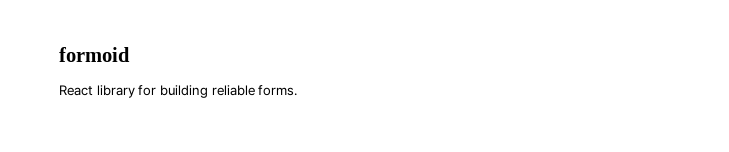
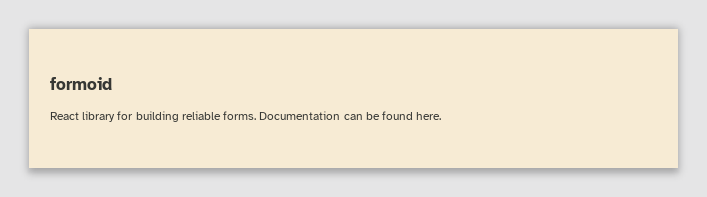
(298, 90) none -> [259,111,442,120] Documentation can be found here.

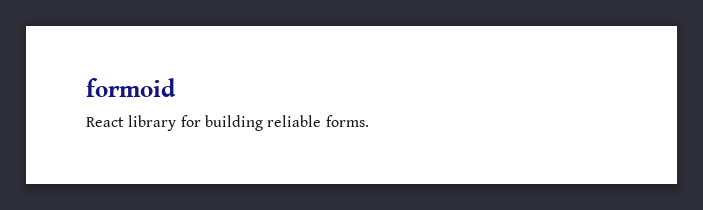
[259,111,442,120] Documentation can be found here. -> (369, 121) none

